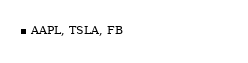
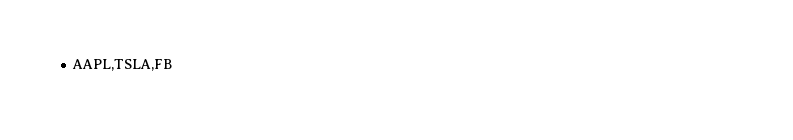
[30,26,124,36] AAPL, TSLA, FB -> [72,59,173,71] AAPL,TSLA,FB

